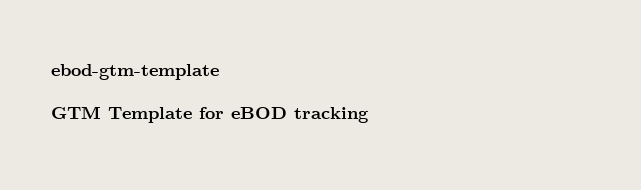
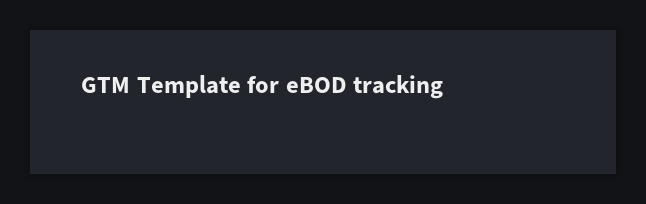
[51,64,219,80] ebod-gtm-template // -> (81, 85) none

